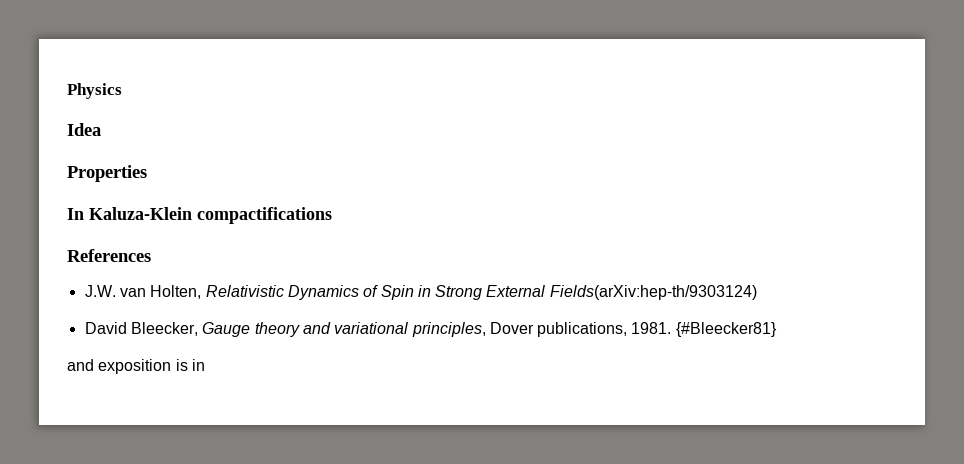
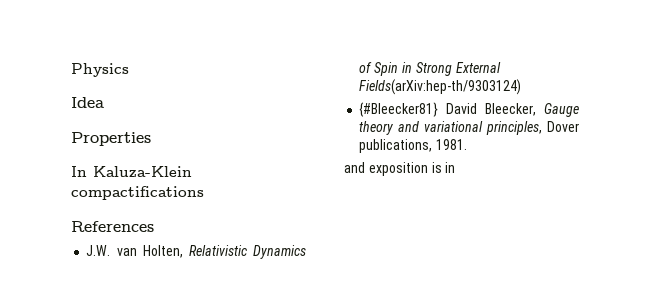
(757, 292) none -> [359,102,439,117] {#Bleecker81}
[675,322,777,337] {#Bleecker81} -> (468, 144) none

